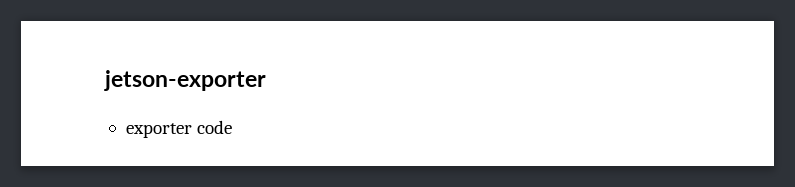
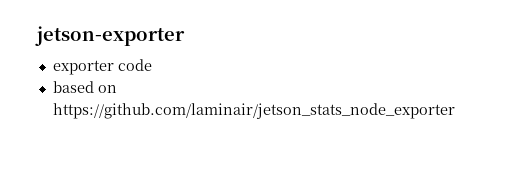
(233, 127) none -> [52,81,117,93] [52,103,455,119] // based on https://github.com/laminair/jetson_stats_node_exporter

